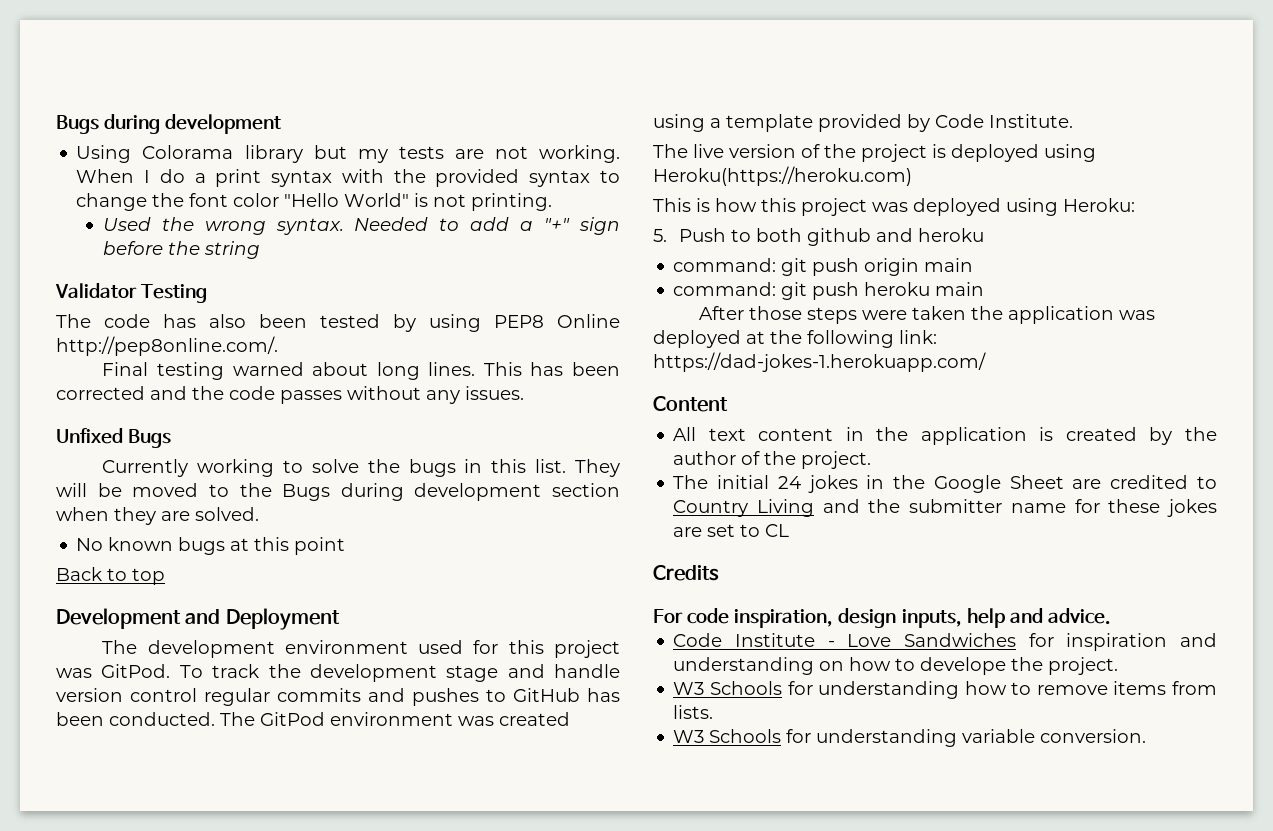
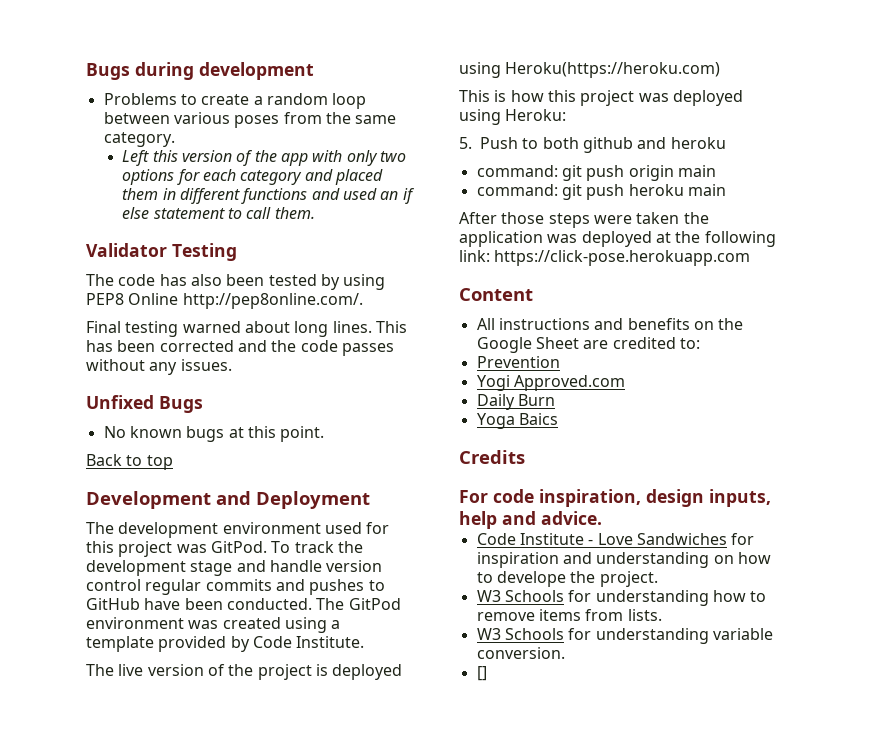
[76,145,620,163] [76,169,620,187] [76,193,553,211] [102,217,620,235] [102,241,260,259] Using Colorama library but my tests are not working. When I do a print syntax with the provided syntax to change the font color "Hello World" is not printing. // Used the wrong syntax. Needed to add a "+" sign before the string -> [103,93,367,109] [103,112,397,128] [103,132,175,147] [122,150,406,166] [122,169,383,185] [122,188,415,204] [122,207,315,219] Problems to create a random loop between various poses from the same category. // Left this version of the app with only two options for each category and placed them in different functions and used an if else statement to call them.
[102,459,620,477] [56,483,620,501] [56,507,259,525] // Currently working to solve the bugs in this list. They will be moved to the Bugs during development section when they are solved. -> (203, 404) none
[294,537,346,555] point -> [280,426,325,442] point.
[587,688,620,702] has -> [144,598,181,610] have
[653,352,986,372] https://dad-jokes-1.herokuapp.com/ -> [494,250,751,266] https://click-pose.herokuapp.com
[708,427,1217,445] [673,451,872,469] [673,475,885,493] text content in the application is created by the author of the project. // The initial 24 jokes in -> [498,318,714,330] instructions and benefits on
[1197,476,1217,489] [673,499,1217,517] [673,524,790,537] to Country Living and the submitter name for these jokes are set to CL -> [679,338,700,349] [476,356,560,368] [476,375,625,391] [476,394,555,410] [476,413,558,429] to: // Prevention // Yogi Approved.com // Daily Burn // Yoga Baics
(1147, 736) none -> [476,666,487,681] // []

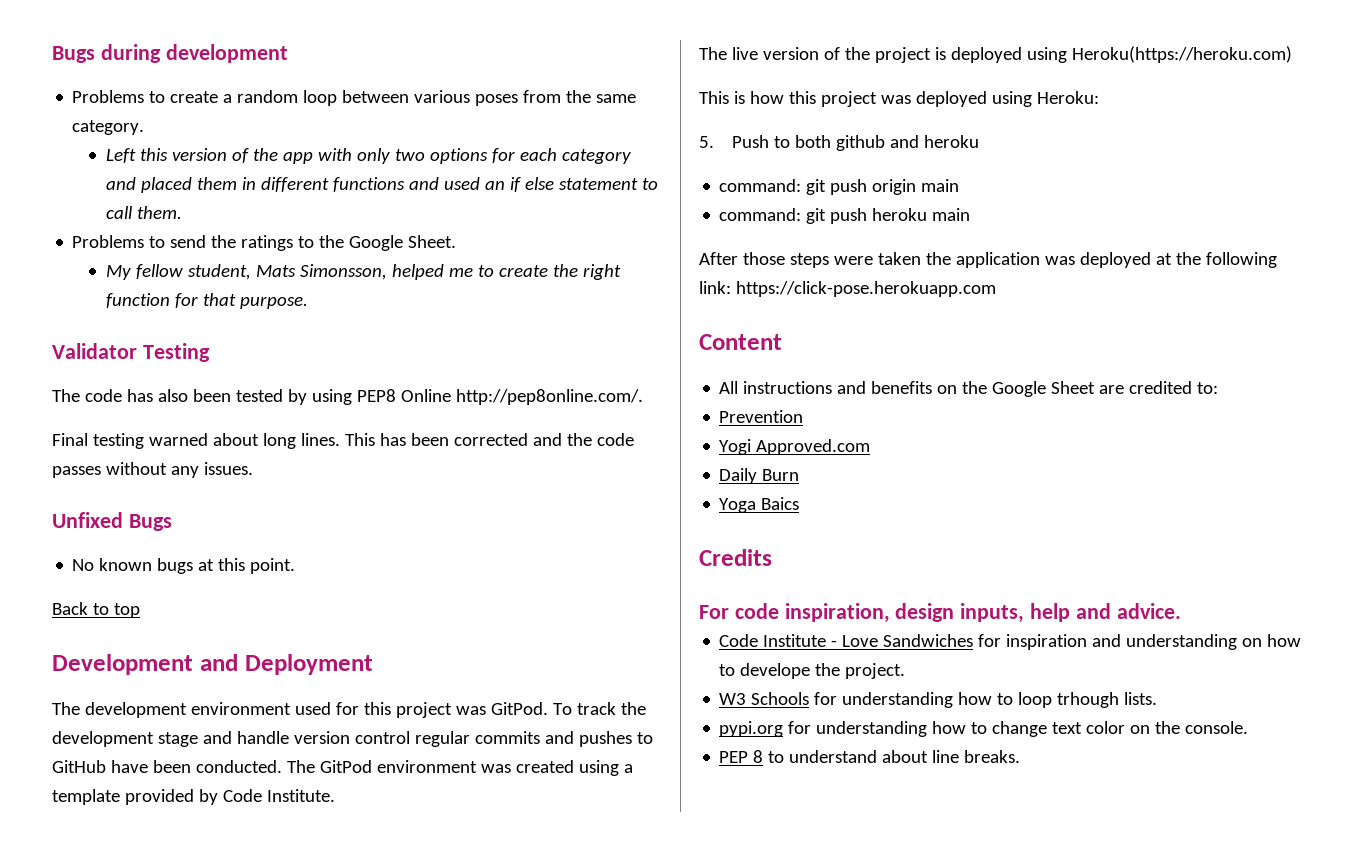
(315, 213) none -> [72,235,457,251] [105,264,621,280] [105,293,308,309] // Problems to send the ratings to the Google Sheet. // My fellow student, Mats Simonsson, helped me to create the right function for that purpose.
[476,609,662,621] [476,628,773,644] [476,647,565,659] [476,666,487,681] remove items from lists. // W3 Schools for understanding variable conversion. // [] -> [1018,692,1158,708] [719,721,1249,737] [719,750,1021,763] loop trhough lists. // pypi.org for understanding how to change text color on the console. // PEP 8 to understand about line breaks.

